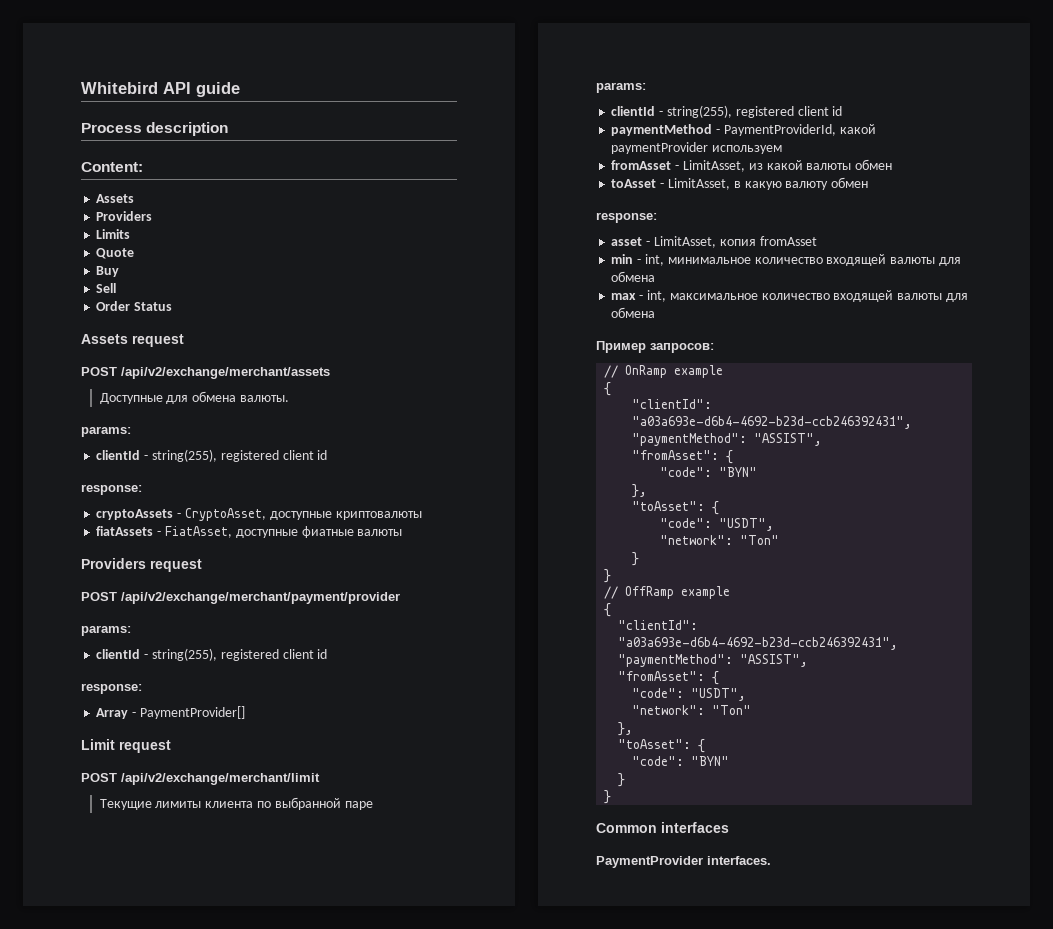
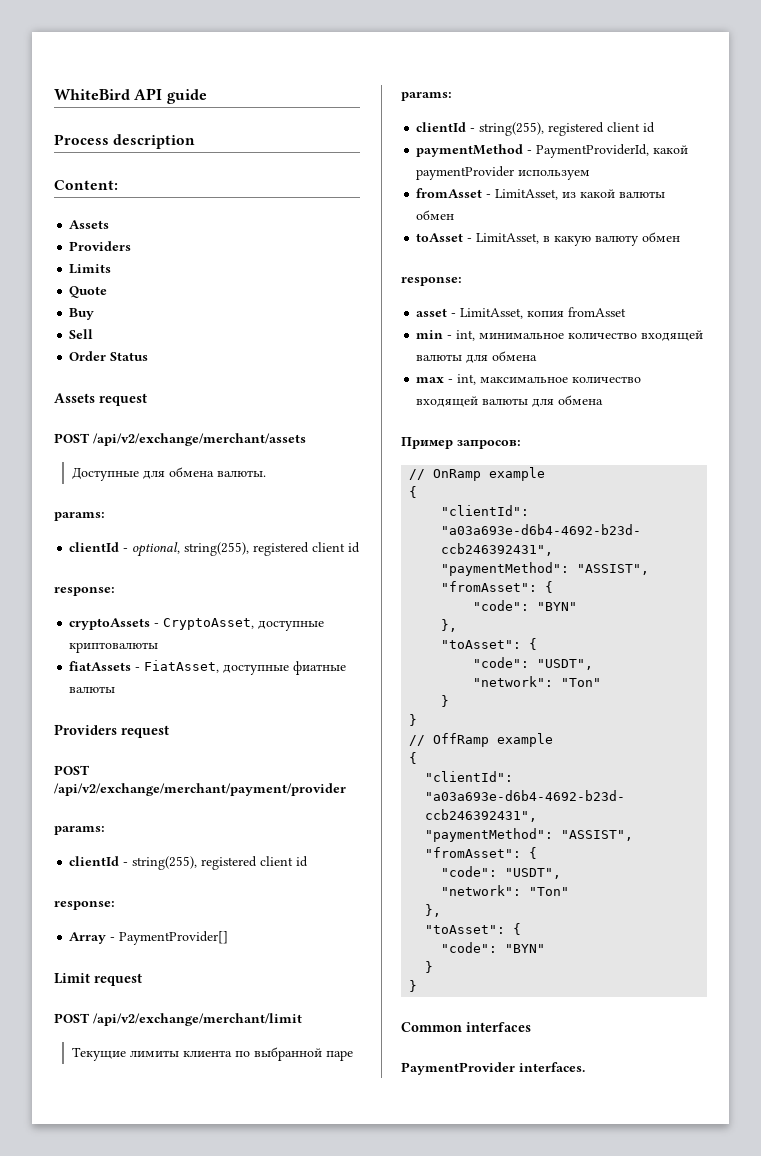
[81,82,158,94] Whitebird -> [54,89,130,100] WhiteBird
(149, 457) none -> [132,542,181,557] optional,

